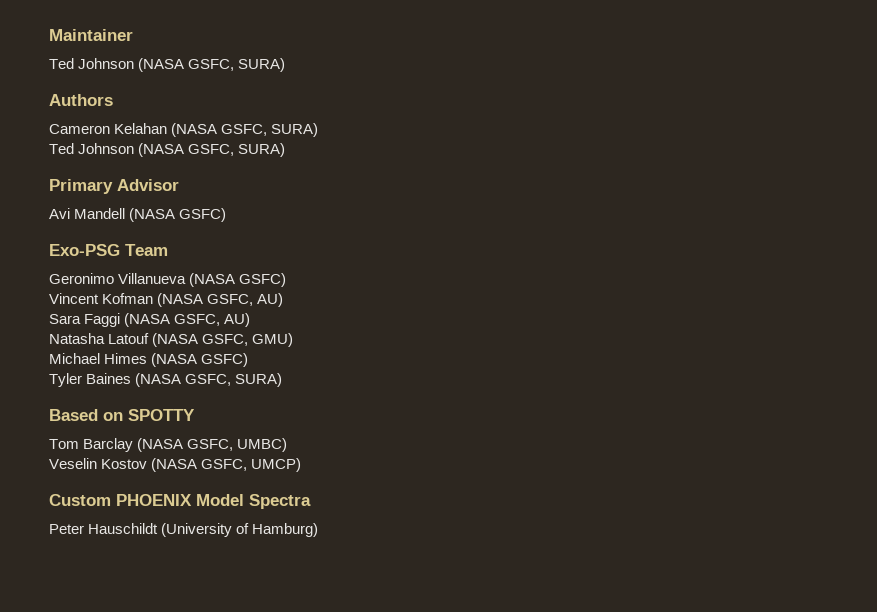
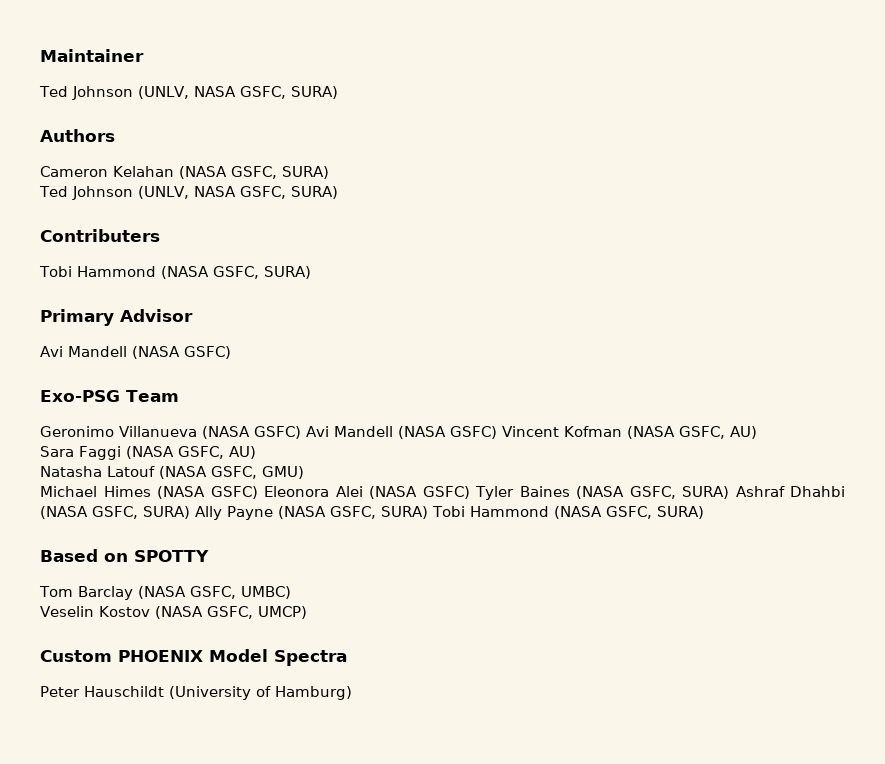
[138,58,185,72] (NASA -> [137,86,236,99] (UNLV, NASA
(135, 148) none -> [137,186,338,199] [40,229,160,242] [39,266,156,277] (UNLV, NASA GSFC, SURA) // Contributers // Tobi Hammond
(287, 280) // -> [306,426,497,439] Avi Mandell (NASA GSFC)
(249, 360) // -> [264,486,470,499] Eleonora Alei (NASA GSFC)
(283, 380) none -> [735,486,845,497] [40,506,704,520] Ashraf Dhahbi (NASA GSFC, SURA) Ally Payne (NASA GSFC, SURA) Tobi Hammond (NASA GSFC, SURA)

